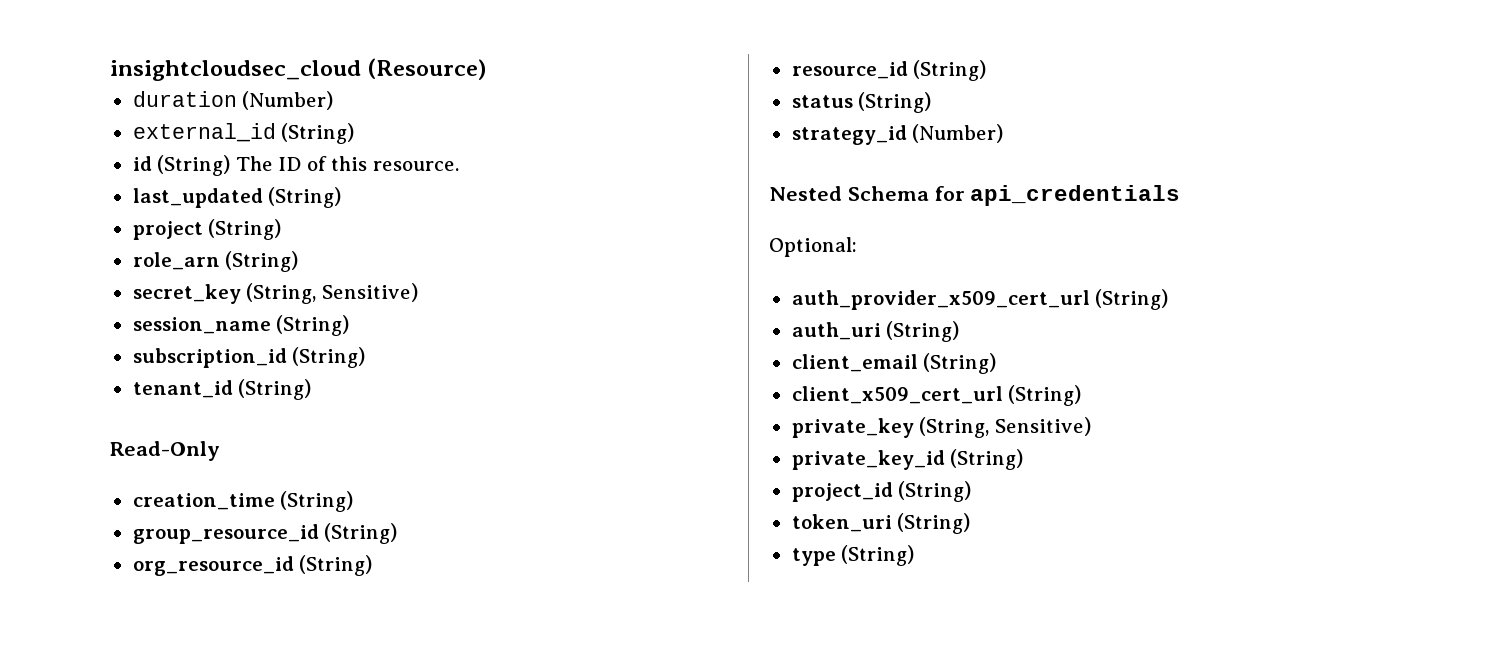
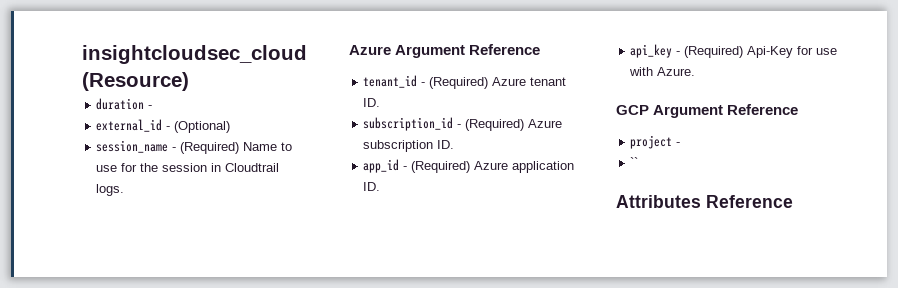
[242,91,334,110] (Number) -> [148,105,153,109] -
[281,123,355,144] [132,155,459,176] [132,187,342,208] [132,219,282,240] [132,251,299,272] [132,283,418,304] [132,315,350,336] [132,347,366,368] [132,379,312,400] [110,441,220,461] [132,491,354,512] [132,523,398,544] [132,555,373,576] [791,60,987,81] [791,92,932,113] [791,124,1004,145] [769,185,1181,206] [769,237,857,257] [791,289,1169,310] [791,321,960,342] [791,353,997,374] [791,385,1082,406] [791,417,1091,438] [791,449,1024,470] [791,481,972,502] [791,513,971,534] [791,545,915,566] (String) // id (String) The ID of this resource. // last_updated (String) // project (String) // role_arn (String) // secret_key (String, Sensitive) // session_name (String) // subscription_id (String) // tenant_id (String) // Read-Only // creation_time (String) // group_resource_id (String) // org_resource_id (String) // resource_id (String) // status (String) // strategy_id (Number) // Nested Schema for api_credentials // Optional: // auth_provider_x509_cert_url (String) // auth_uri (String) // client_email (String) // client_x509_cert_url (String) // private_key (String, Sensitive) // private_key_id (String) // project_id (String) // token_uri (String) // type (String) -> [166,121,231,133] [96,140,293,154] [96,163,280,172] [96,184,125,196] [349,44,541,58] [363,75,567,89] [363,98,381,107] [363,117,563,131] [363,140,455,152] [363,159,575,173] [363,182,381,191] [630,44,838,58] [629,67,696,76] [616,104,799,118] [630,135,681,149] [630,157,639,167] [616,195,793,208] - (Optional) // session_name - (Required) Name to use for the session in Cloudtrail logs. // Azure Argument Reference // tenant_id - (Required) Azure tenant ID. // subscription_id - (Required) Azure subscription ID. // app_id - (Required) Azure application ID. // api_key - (Required) Api-Key for use with Azure. // GCP Argument Reference // project - // `` // Attributes Reference

